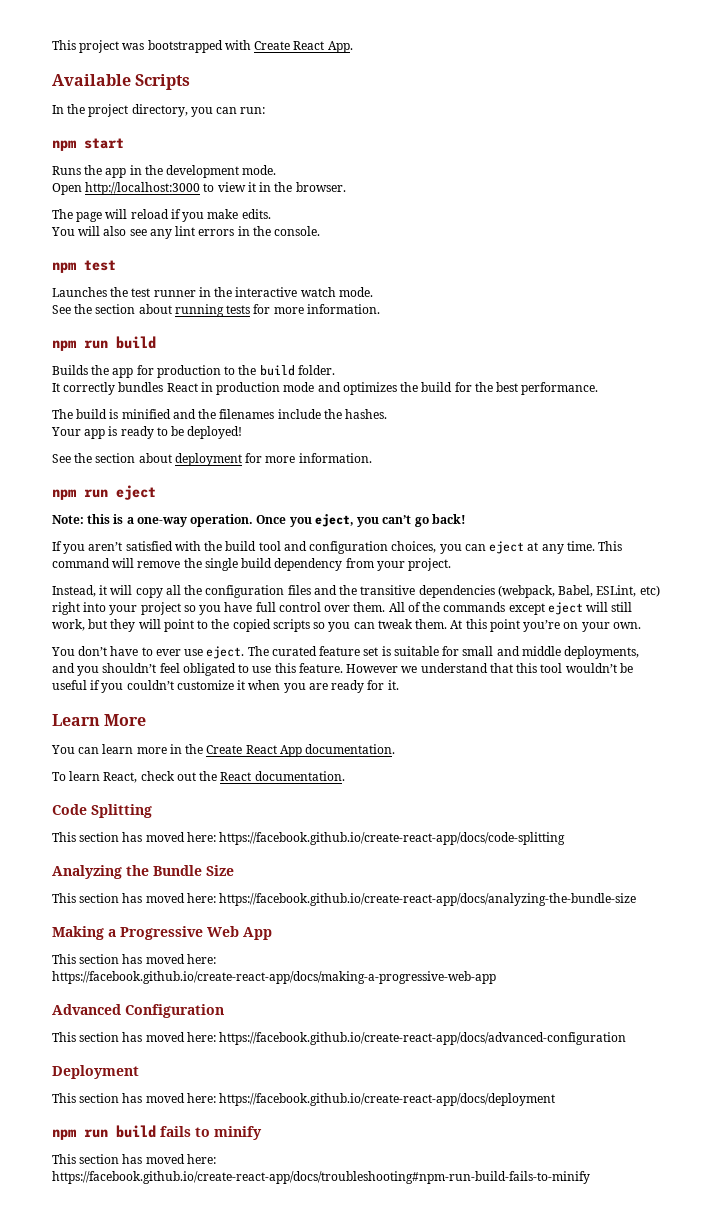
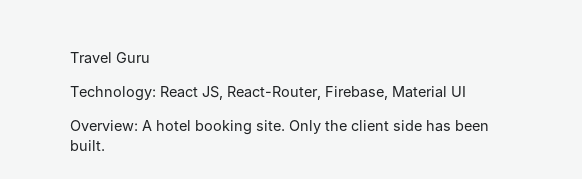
[52,40,353,53] [52,74,191,90] [52,104,266,117] [52,138,124,151] [52,165,277,178] [52,182,346,195] [52,209,271,222] [51,226,321,239] [52,260,116,273] [52,287,373,297] [52,304,380,317] [52,336,156,351] [52,365,335,378] [52,382,599,395] [52,409,388,419] [51,426,243,439] [52,453,372,466] [52,485,156,500] [52,514,466,527] [52,541,623,554] [52,558,452,571] [52,585,660,598] [52,602,633,615] [52,619,641,632] [51,646,640,659] [52,663,633,676] [52,680,399,693] [52,714,147,726] [51,744,396,757] [52,771,345,783] [52,804,152,818] [52,832,566,845] [52,865,234,879] [52,893,637,906] [52,926,272,940] [52,954,216,964] [52,971,496,984] [52,1004,224,1018] [52,1032,627,1045] [52,1065,139,1079] [52,1093,556,1106] [52,1125,262,1140] [52,1154,216,1164] [52,1171,590,1184] This project was bootstrapped with Create React App. // Available Scripts // In the project directory, you can run: // npm start // Runs the app in the development mode. // Open http://localhost:3000 to view it in the browser. // The page will reload if you make edits. // You will also see any lint errors in the console. // npm test // Launches the test runner in the interactive watch mode. // See the section about running tests for more information. // npm run build // Builds the app for production to the build folder. // It correctly bundles React in production mode and optimizes the build for the best performance. // The build is minified and the filenames include the hashes. // Your app is ready to be deployed! // See the section about deployment for more information. // npm run eject // Note: this is a one-way operation. Once you eject, you can’t go back! // If you aren’t satisfied with the build tool and configuration choices, you can eject at any time. This command will remove the single build dependency from your project. // Instead, it will copy all the configuration files and the transitive dependencies (webpack, Babel, ESLint, etc) right into your project so you have full control over them. All of the commands except eject will still work, but they will point to the copied scripts so you can tweak them. At this point you’re on your own. // You don’t have to ever use eject. The curated feature set is suitable for small and middle deployments, and you shouldn’t feel obligated to use this feature. However we understand that this tool wouldn’t be useful if you couldn’t customize it when you are ready for it. // Learn More // You can learn more in the Create React App documentation. // To learn React, check out the React documentation. // Code Splitting // This section has moved here: https://facebook.github.io/create-react-app/docs/code-splitting // Analyzing the Bundle Size // This section has moved here: https://facebook.github.io/create-react-app/docs/analyzing-the-bundle-size // Making a Progressive Web App // This section has moved here: https://facebook.github.io/create-react-app/docs/making-a-progressive-web-app // Advanced Configuration // This section has moved here: https://facebook.github.io/create-react-app/docs/advanced-configuration // Deployment // This section has moved here: https://facebook.github.io/create-react-app/docs/deployment // npm run build fails to minify // This section has moved here: https://facebook.github.io/create-react-app/docs/troubleshooting#npm-run-build-fails-to-minify -> [70,52,150,64] [70,86,466,101] [70,120,489,135] [70,140,105,151] Travel Guru // Technology: React JS, React-Router, Firebase, Material UI // Overview: A hotel booking site. Only the client side has been built.

